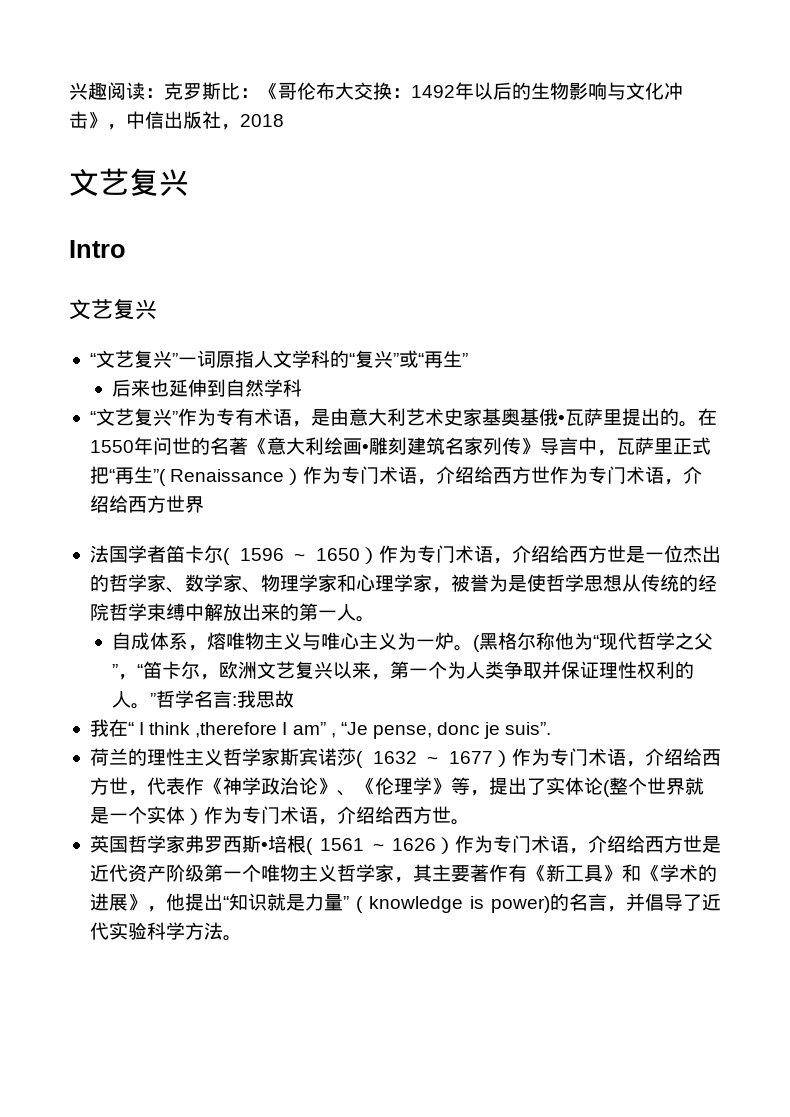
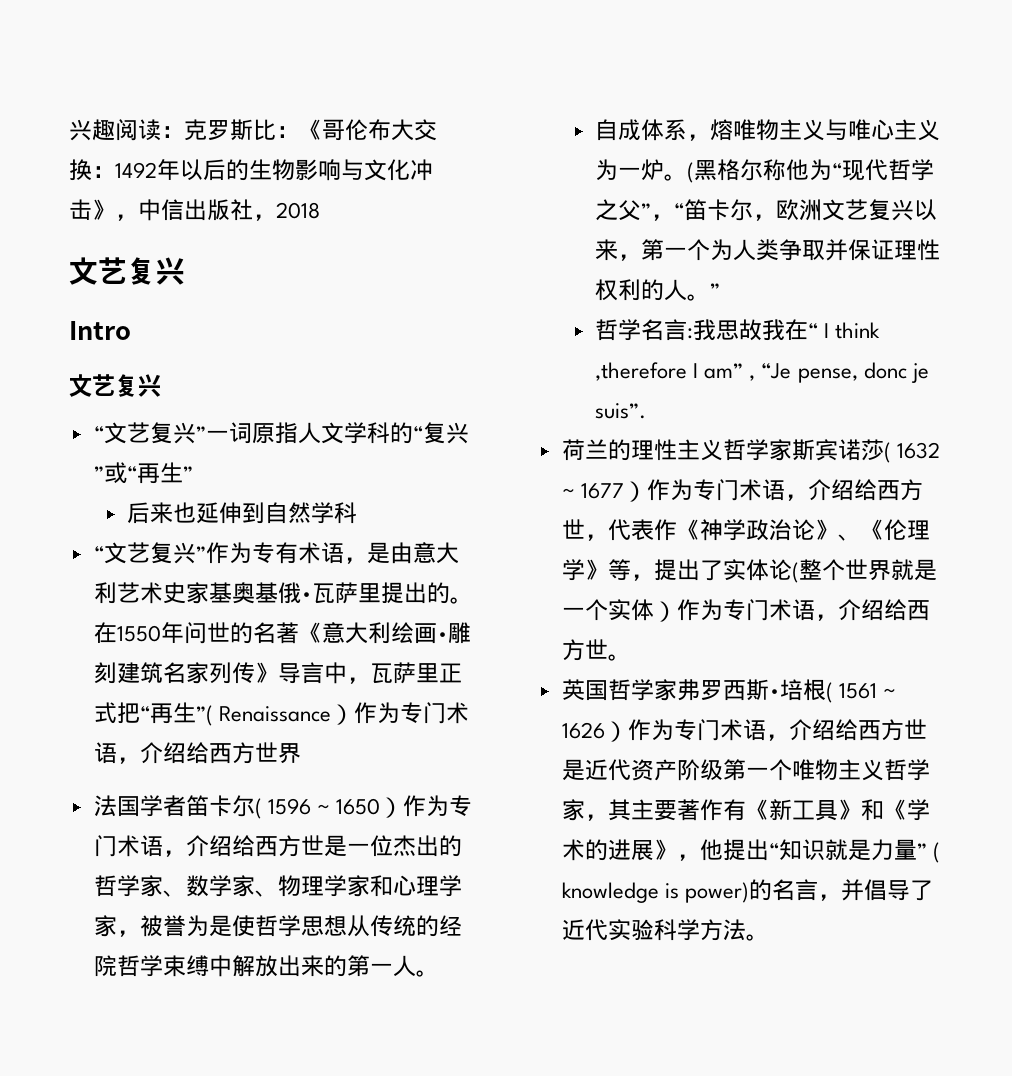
[550,466,703,485] [89,495,185,513] 作为专门术语，介绍给西方世 -> (278, 752) none
(157, 699) none -> (721, 290) //
(295, 699) // -> (763, 330) none

